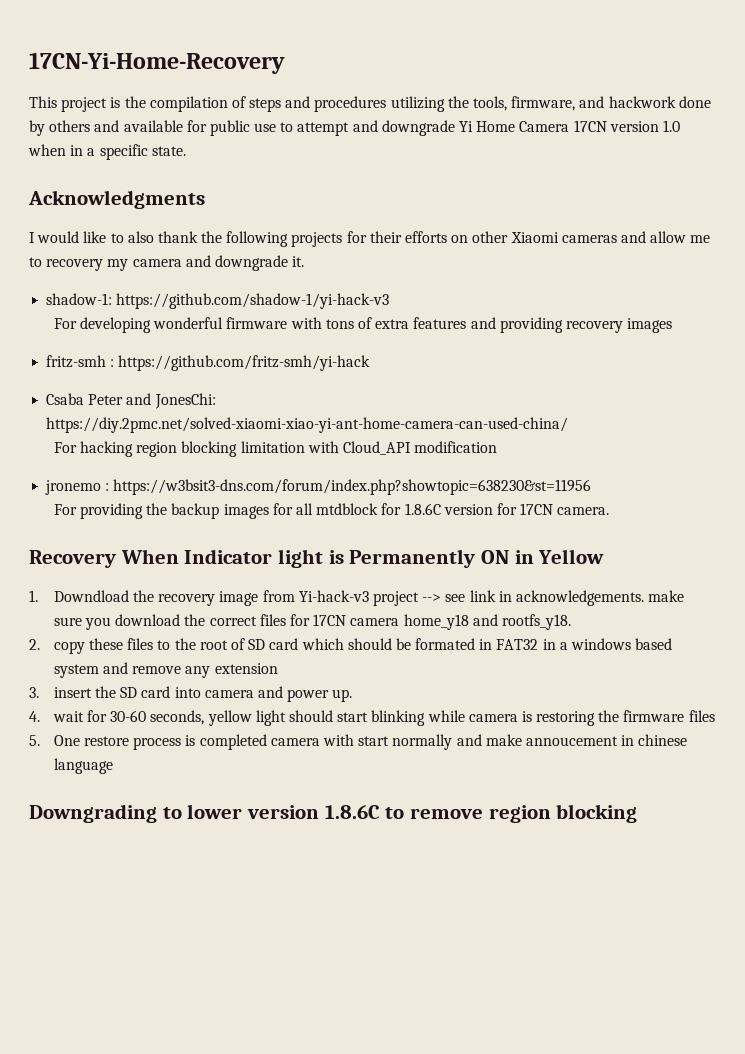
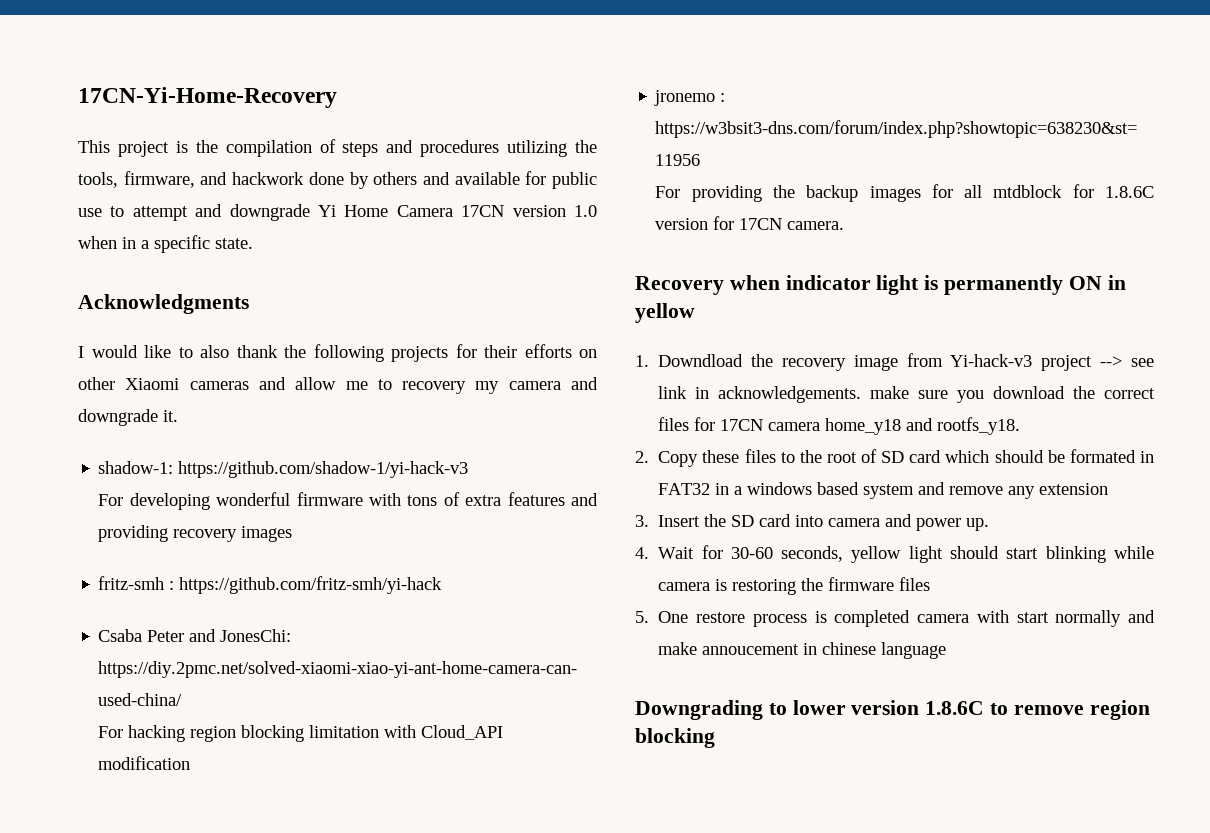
[120,549,273,564] When Indicator -> [729,275,871,290] when indicator
[349,549,476,568] Permanently -> [944,275,1064,295] permanently
[538,549,605,564] Yellow -> [635,303,695,323] yellow
[53,641,85,654] copy -> [658,451,699,467] Copy
[53,687,92,698] insert -> [658,515,701,527] Insert
[52,711,84,722] wait -> [658,547,695,559] Wait

